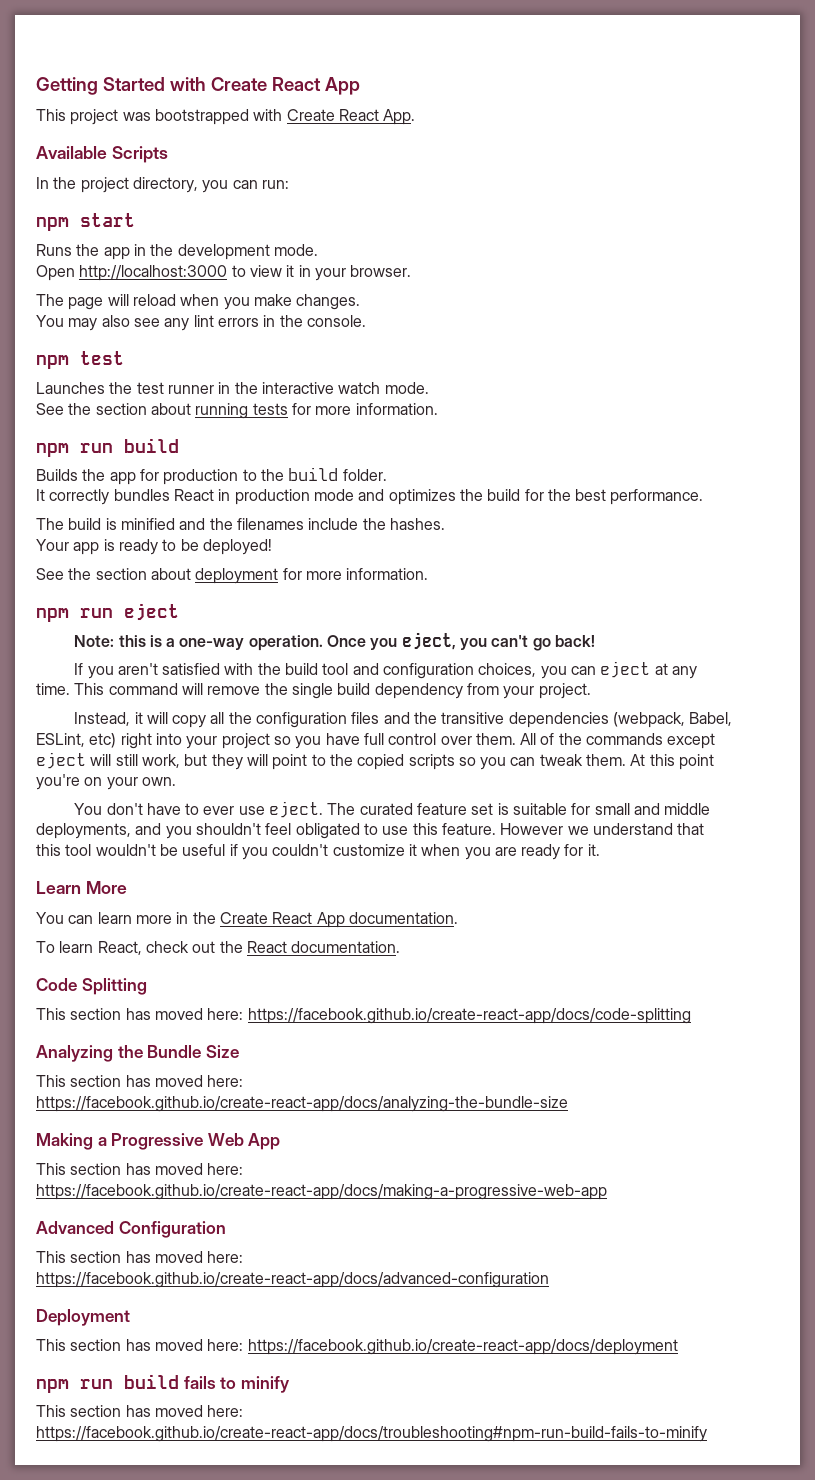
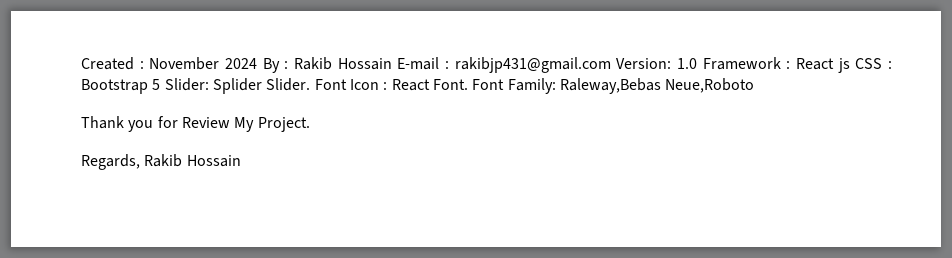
[36,77,360,95] [36,109,416,125] [36,146,168,163] [36,177,289,193] [36,213,135,231] [36,244,318,260] [36,265,412,281] [36,294,361,310] [36,315,366,331] [36,351,124,369] [36,382,429,394] [36,403,438,419] [36,438,179,457] [36,467,387,485] [36,489,704,505] [36,518,445,530] [36,539,272,555] [36,568,429,584] [36,603,179,622] [74,632,596,651] [74,661,697,679] [36,683,591,699] [74,712,733,728] [36,733,716,749] [36,752,715,770] [36,774,176,790] [74,801,711,818] [36,823,705,839] [36,844,600,860] [36,881,127,894] [36,912,458,928] [36,941,401,955] [36,978,147,995] [36,1008,691,1024] [36,1045,239,1062] [36,1075,244,1087] [36,1096,568,1112] [36,1133,281,1150] [36,1163,244,1175] [36,1184,607,1200] [36,1221,226,1238] [36,1251,244,1263] [36,1272,549,1288] [36,1309,130,1326] [36,1339,678,1355] [36,1374,290,1393] [36,1405,244,1417] [36,1426,707,1442] Getting Started with Create React App // This project was bootstrapped with Create React App. // Available Scripts // In the project directory, you can run: // npm start // Runs the app in the development mode. // Open http://localhost:3000 to view it in your browser. // The page will reload when you make changes. // You may also see any lint errors in the console. // npm test // Launches the test runner in the interactive watch mode. // See the section about running tests for more information. // npm run build // Builds the app for production to the build folder. // It correctly bundles React in production mode and optimizes the build for the best performance. // The build is minified and the filenames include the hashes. // Your app is ready to be deployed! // See the section about deployment for more information. // npm run eject // Note: this is a one-way operation. Once you eject, you can't go back! // If you aren't satisfied with the build tool and configuration choices, you can eject at any time. This command will remove the single build dependency from your project. // Instead, it will copy all the configuration files and the transitive dependencies (webpack, Babel, ESLint, etc) right into your project so you have full control over them. All of the commands except eject will still work, but they will point to the copied scripts so you can tweak them. At this point you're on your own. // You don't have to ever use eject. The curated feature set is suitable for small and middle deployments, and you shouldn't feel obligated to use this feature. However we understand that this tool wouldn't be useful if you couldn't customize it when you are ready for it. // Learn More // You can learn more in the Create React App documentation. // To learn React, check out the React documentation. // Code Splitting // This section has moved here: https://facebook.github.io/create-react-app/docs/code-splitting // Analyzing the Bundle Size // This section has moved here: https://facebook.github.io/create-react-app/docs/analyzing-the-bundle-size // Making a Progressive Web App // This section has moved here: https://facebook.github.io/create-react-app/docs/making-a-progressive-web-app // Advanced Configuration // This section has moved here: https://facebook.github.io/create-react-app/docs/advanced-configuration // Deployment // This section has moved here: https://facebook.github.io/create-react-app/docs/deployment // npm run build fails to minify // This section has moved here: https://facebook.github.io/create-react-app/docs/troubleshooting#npm-run-build-fails-to-minify -> [81,57,892,73] [81,78,755,94] [81,116,310,132] [81,154,241,170] Created : November 2024 By : Rakib Hossain E-mail : rakibjp431@gmail.com Version: 1.0 Framework : React js CSS : Bootstrap 5 Slider: Splider Slider. Font Icon : React Font. Font Family: Raleway,Bebas Neue,Roboto // Thank you for Review My Project. // Regards, Rakib Hossain

